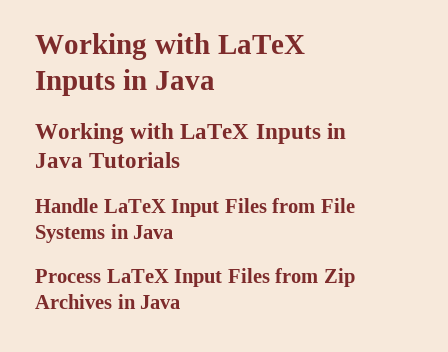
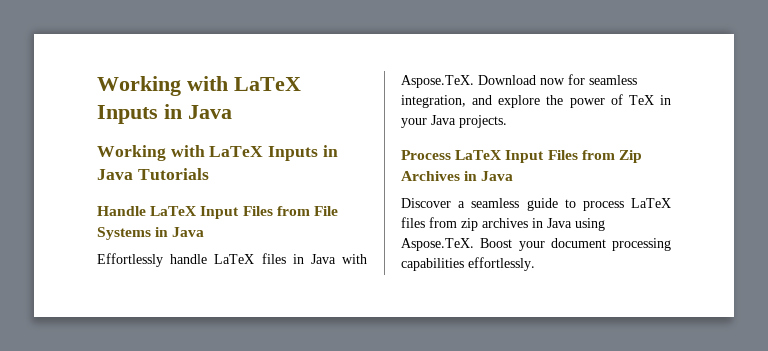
(174, 232) none -> [97,253,367,267] [401,74,637,88] [401,94,671,108] [401,115,507,128] // Effortlessly handle LaTeX files in Java with Aspose.TeX. Download now for seamless integration, and explore the power of TeX in your Java projects.
(181, 302) none -> [401,198,671,211] [401,217,605,231] [401,238,671,251] [401,257,535,271] // Discover a seamless guide to process LaTeX files from zip archives in Java using Aspose.TeX. Boost your document processing capabilities effortlessly.

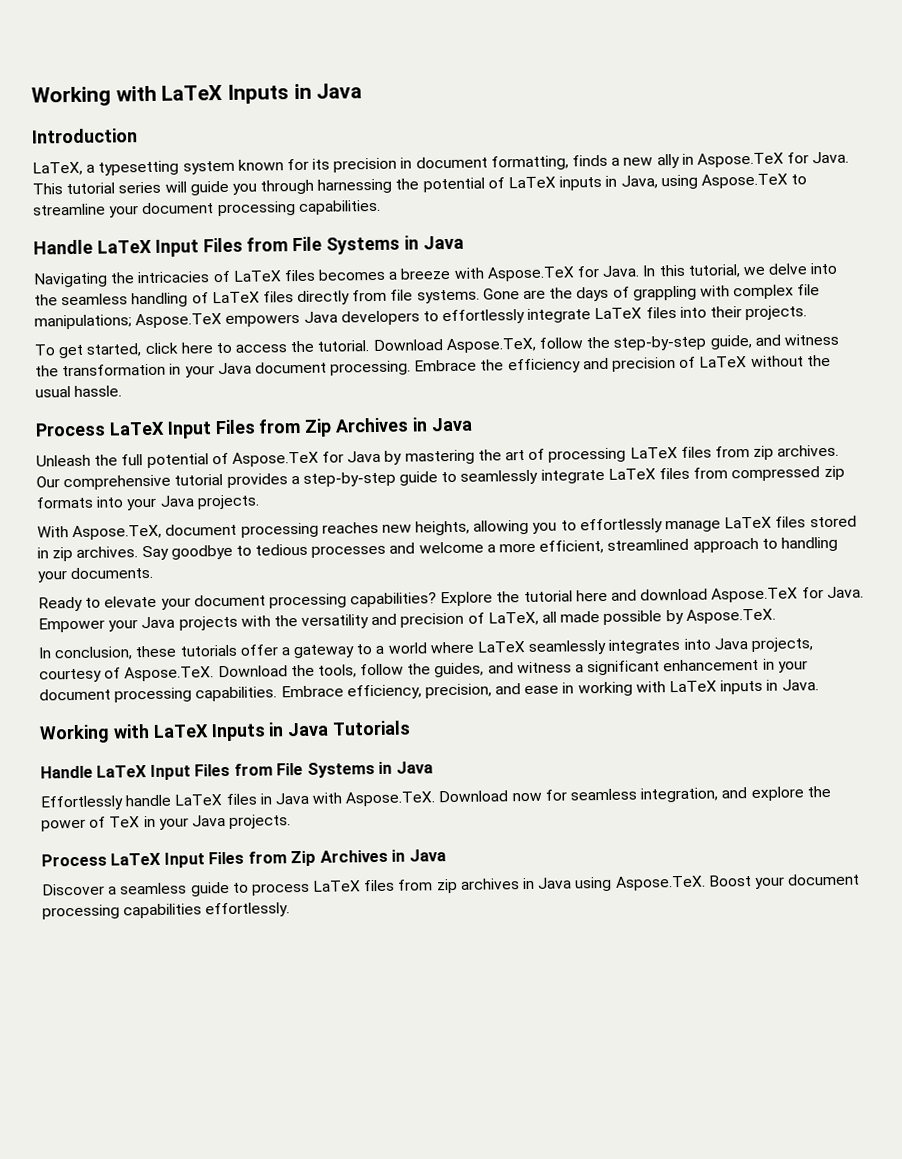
[97,76,301,96] [97,104,232,124] Working with LaTeX Inputs in Java -> [31,83,363,107] [31,128,138,144] [32,151,850,176] [32,173,808,196] [32,199,381,218] [33,235,464,257] [33,262,838,288] [34,284,821,308] [34,305,808,330] [34,333,839,359] [35,354,831,378] [35,385,123,398] [35,417,473,439] [36,444,840,469] [36,465,845,491] [36,494,260,511] [37,515,857,541] [37,536,838,562] [37,566,154,583] [38,586,864,612] [38,608,776,633] [38,637,813,661] [39,658,808,683] [39,679,819,703] Working with LaTeX Inputs in Java // Introduction // LaTeX, a typesetting system known for its precision in document formatting, finds a new ally in Aspose.TeX for Java. This tutorial series will guide you through harnessing the potential of LaTeX inputs in Java, using Aspose.TeX to streamline your document processing capabilities. // Handle LaTeX Input Files from File Systems in Java // Navigating the intricacies of LaTeX files becomes a breeze with Aspose.TeX for Java. In this tutorial, we delve into the seamless handling of LaTeX files directly from file systems. Gone are the days of grappling with complex file manipulations; Aspose.TeX empowers Java developers to effortlessly integrate LaTeX files into their projects. // To get started, click here to access the tutorial. Download Aspose.TeX, follow the step-by-step guide, and witness the transformation in your Java document processing. Embrace the efficiency and precision of LaTeX without the usual hassle. // Process LaTeX Input Files from Zip Archives in Java // Unleash the full potential of Aspose.TeX for Java by mastering the art of processing LaTeX files from zip archives. Our comprehensive tutorial provides a step-by-step guide to seamlessly integrate LaTeX files from compressed zip formats into your Java projects. // With Aspose.TeX, document processing reaches new heights, allowing you to effortlessly manage LaTeX files stored in zip archives. Say goodbye to tedious processes and welcome a more efficient, streamlined approach to handling your documents. // Ready to elevate your document processing capabilities? Explore the tutorial here and download Aspose.TeX for Java. Empower your Java projects with the versatility and precision of LaTeX, all made possible by Aspose.TeX. // In conclusion, these tutorials offer a gateway to a world where LaTeX seamlessly integrates into Java projects, courtesy of Aspose.TeX. Download the tools, follow the guides, and witness a significant enhancement in your document processing capabilities. Embrace efficiency, precision, and ease in working with LaTeX inputs in Java.

